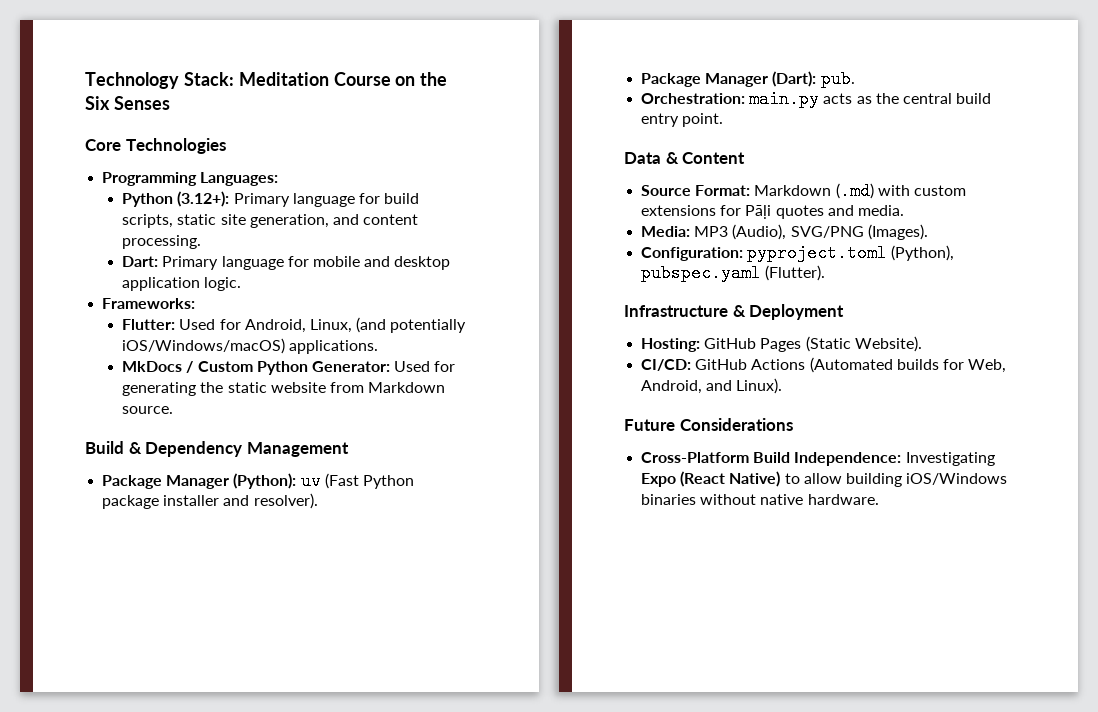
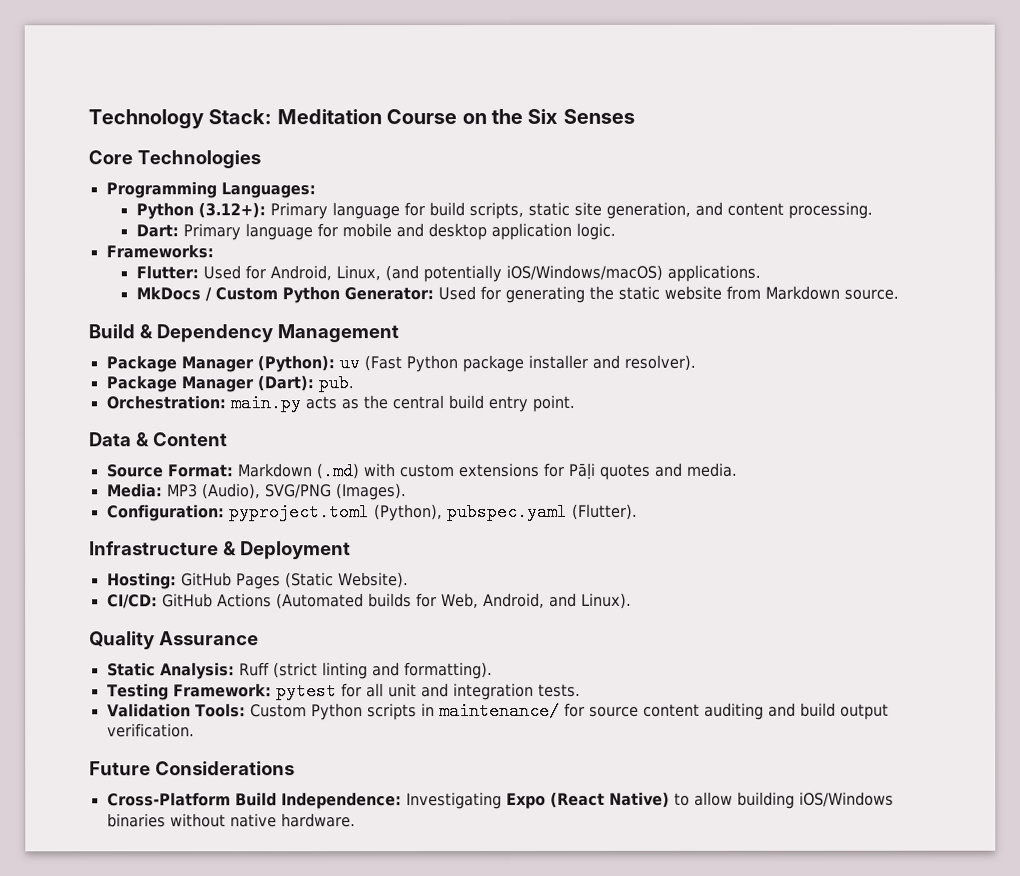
(783, 386) none -> [89,631,259,650] [106,662,493,680] [106,682,581,701] [106,701,889,721] [106,723,195,738] // Quality Assurance // Static Analysis: Ruff (strict linting and formatting). // Testing Framework: pytest for all unit and integration tests. // Validation Tools: Custom Python scripts in maintenance/ for source content auditing and build output verification.

